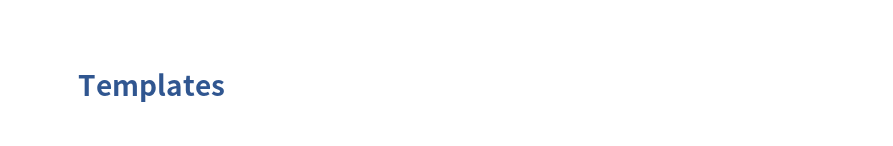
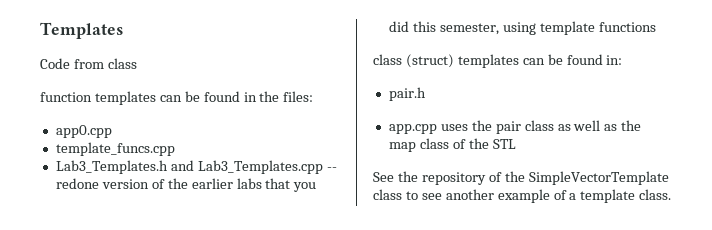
(225, 87) none -> [40,58,137,69] [40,91,314,105] [55,125,112,138] [55,142,175,156] [55,160,337,174] [55,178,317,192] [388,21,656,35] [373,54,623,68] [388,87,426,101] [388,120,642,134] [388,138,516,152] [373,171,669,185] [373,189,672,203] // Code from class // function templates can be found in the files: // app0.cpp // template_funcs.cpp // Lab3_Templates.h and Lab3_Templates.cpp -- redone version of the earlier labs that you did this semester, using template functions // class (struct) templates can be found in: // pair.h // app.cpp uses the pair class as well as the map class of the STL // See the repository of the SimpleVectorTemplate class to see another example of a template class.

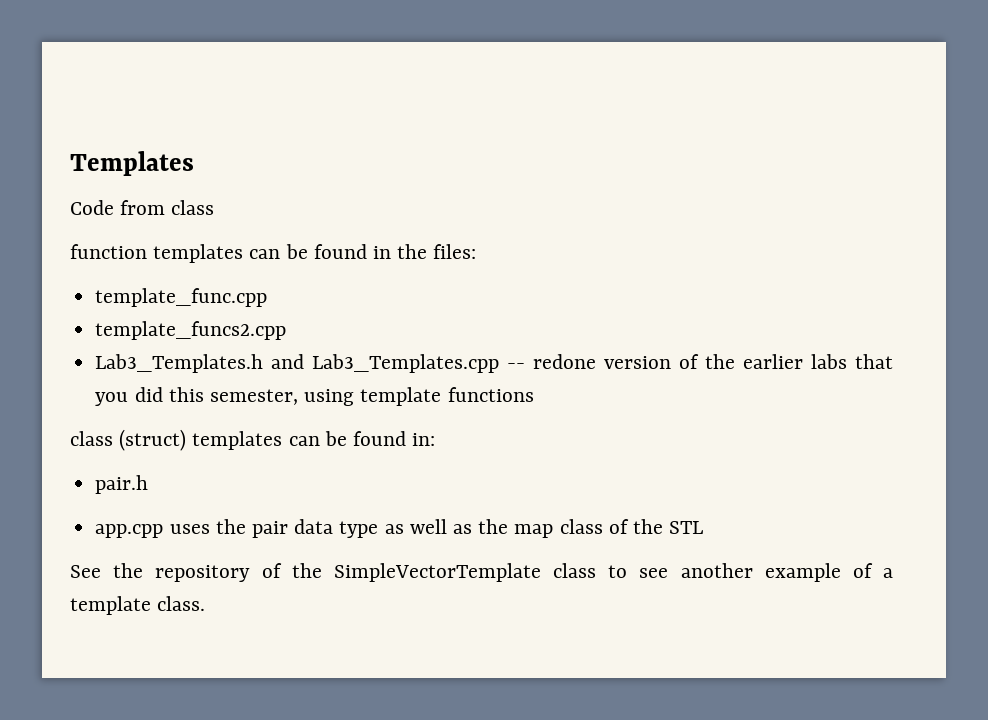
[55,125,112,138] [55,142,175,156] app0.cpp // template_funcs.cpp -> [95,288,268,307] [95,321,287,340] template_func.cpp // template_funcs2.cpp
[524,120,554,131] class -> [294,519,379,538] data type

